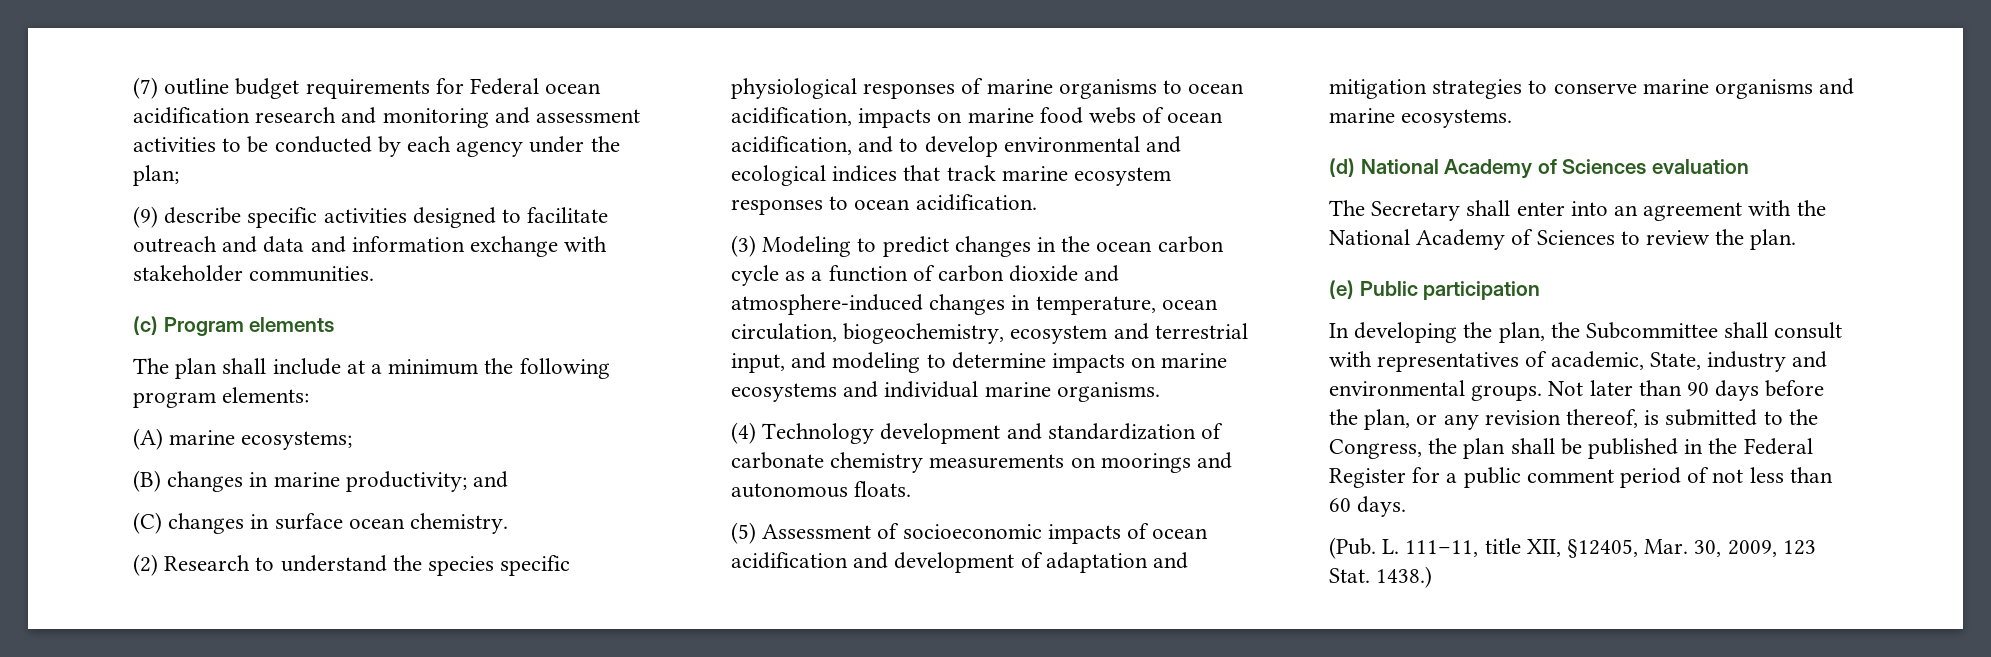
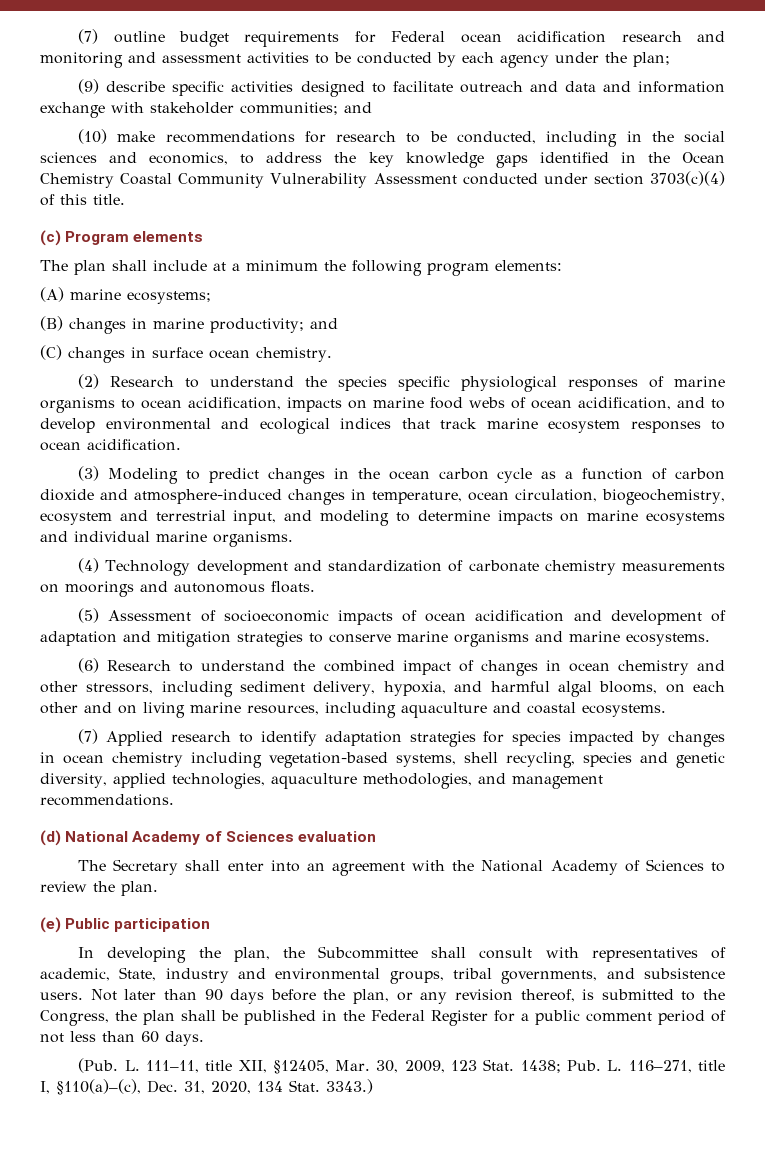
[249,266,375,282] communities. -> [240,102,372,115] [78,129,726,147] [40,152,726,168] [40,171,725,188] [40,194,125,206] communities; and // (10) make recommendations for research to be conducted, including in the social sciences and economics, to address the key knowledge gaps identified in the Ocean Chemistry Coastal Community Vulnerability Assessment conducted under section 3703(c)(4) of this title.
(1513, 118) none -> [78,658,725,676] [40,681,726,697] [40,702,666,718] [78,729,725,747] [40,752,725,768] [40,773,603,789] [40,794,174,806] // (6) Research to understand the combined impact of changes in ocean chemistry and other stressors, including sediment delivery, hypoxia, and harmful algal blooms, on each other and on living marine resources, including aquaculture and coastal ecosystems. // (7) Applied research to identify adaptation strategies for species impacted by changes in ocean chemistry including vegetation-based systems, shell recycling, species and genetic diversity, applied technologies, aquaculture methodologies, and management recommendations.
[1471,385,1543,401] groups. -> [389,968,725,984] [40,992,83,1000] groups, tribal governments, and subsistence users.
[1376,566,1433,588] 1438.) -> [520,1060,725,1073] [40,1079,373,1095] 1438; Pub. L. 116–271, title I, §110(a)–(c), Dec. 31, 2020, 134 Stat. 3343.)

